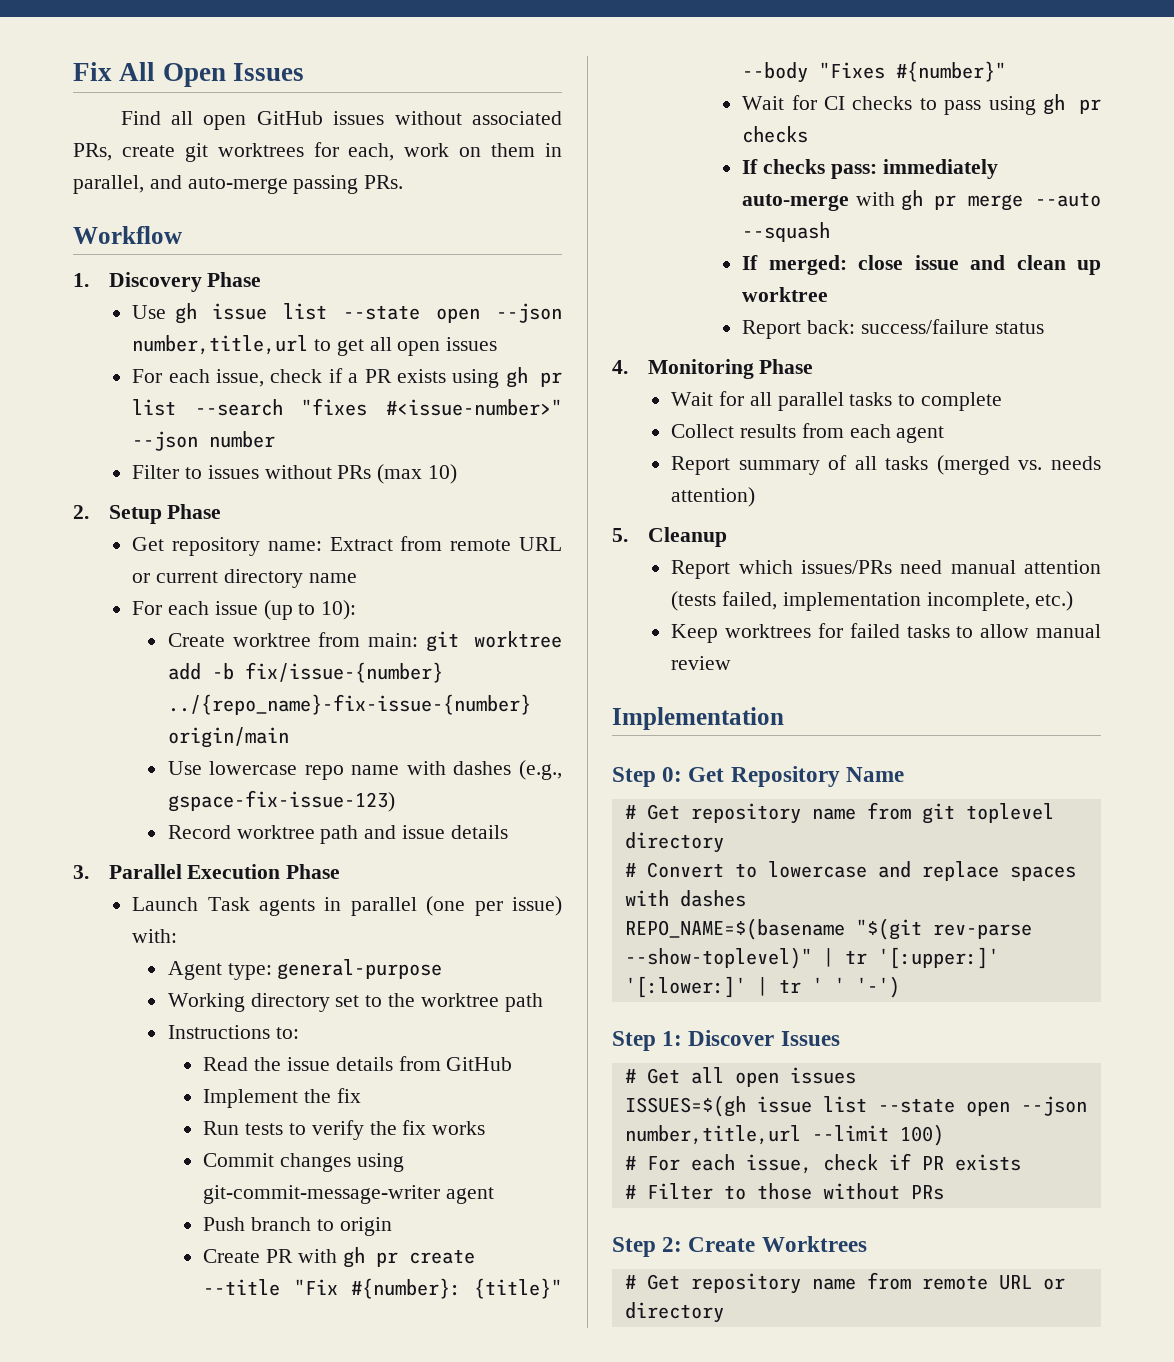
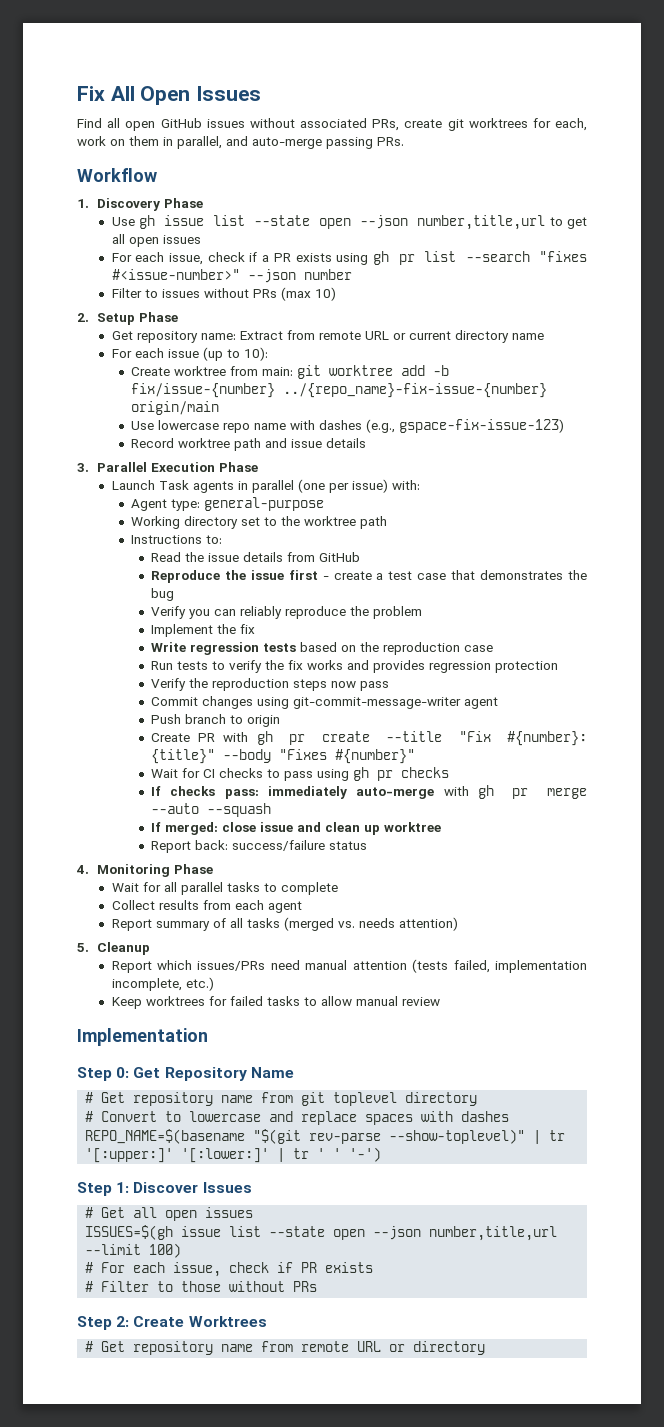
[203,1088,361,1108] Implement the fix -> [150,570,587,583] [150,588,174,601] [150,606,422,619] [150,624,255,637] [150,642,493,655] Reproduce the issue first - create a test case that demonstrates the bug // Verify you can reliably reproduce the problem // Implement the fix // Write regression tests based on the reproduction case
(486, 1128) none -> [346,660,558,673] [150,678,389,691] and provides regression protection // Verify the reproduction steps now pass

